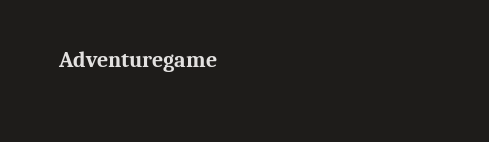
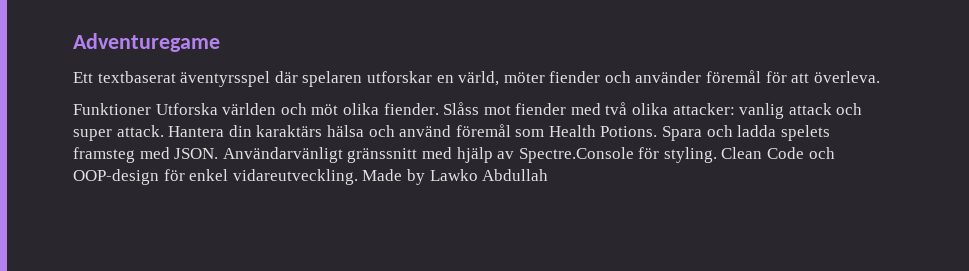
(217, 61) none -> [73,70,880,87] [73,102,863,119] [73,124,830,141] [73,147,835,163] [73,169,549,185] // Ett textbaserat äventyrsspel där spelaren utforskar en värld, möter fiender och använder föremål för att överleva. // Funktioner Utforska världen och möt olika fiender. Slåss mot fiender med två olika attacker: vanlig attack och super attack. Hantera din karaktärs hälsa och använd föremål som Health Potions. Spara och ladda spelets framsteg med JSON. Användarvänligt gränssnitt med hjälp av Spectre.Console för styling. Clean Code och OOP-design för enkel vidareutveckling. Made by Lawko Abdullah

